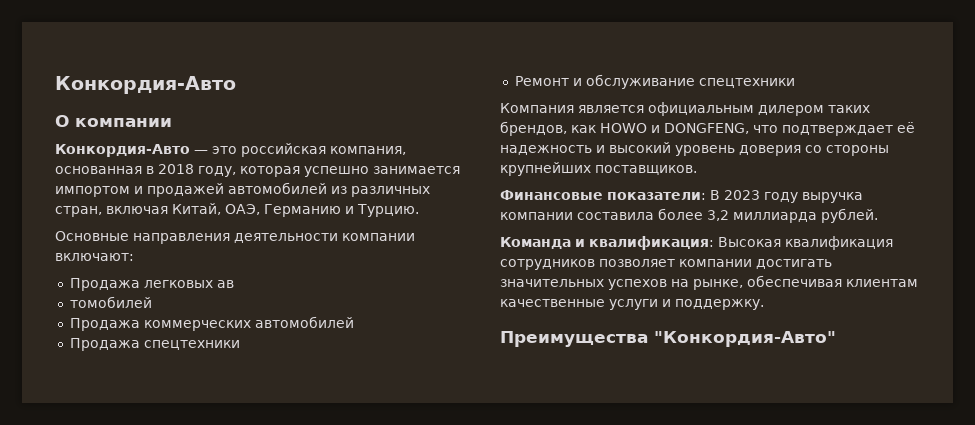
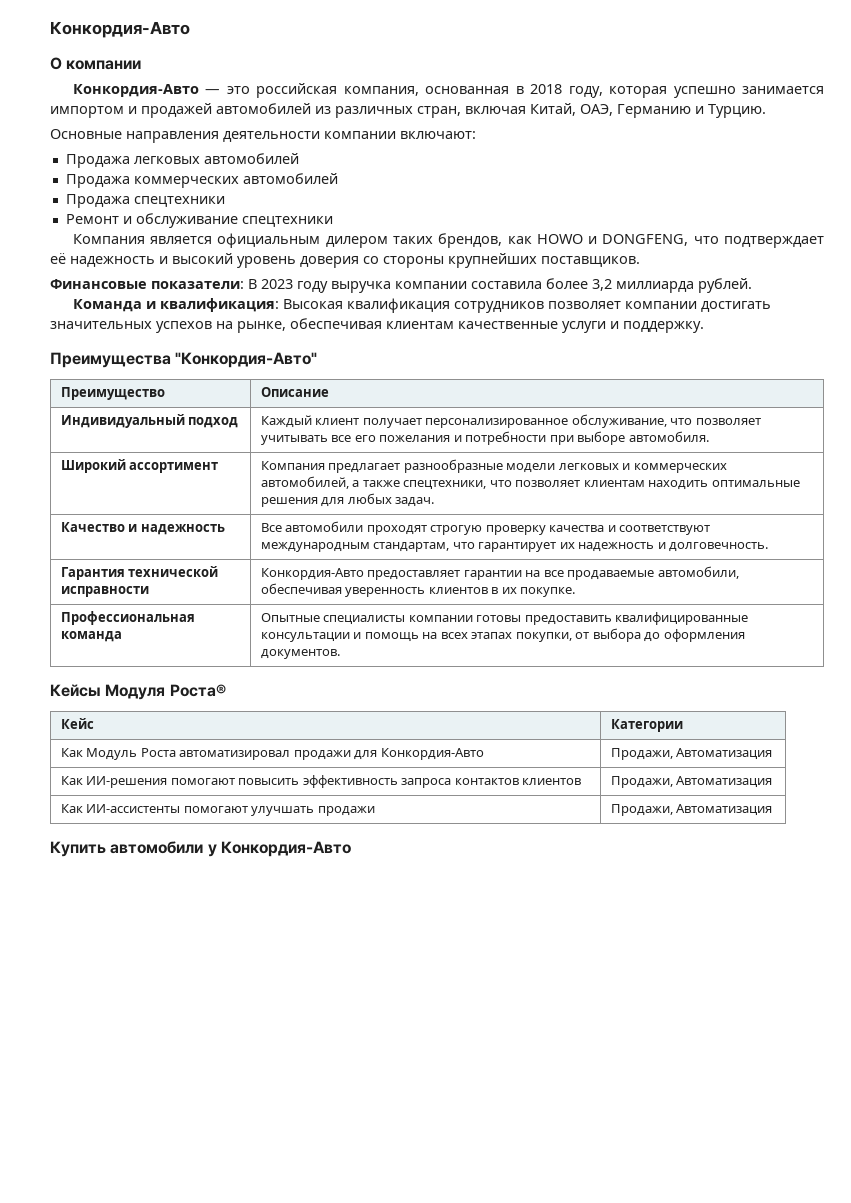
[216,280,234,288] [69,296,152,308] ав // томобилей -> [203,153,299,164] автомобилей
(836, 339) none -> [60,387,165,400] [260,387,329,397] [60,414,239,428] [260,414,761,428] [260,431,709,445] [60,459,219,473] [260,459,727,473] [260,476,800,490] [260,493,435,507] [60,522,225,535] [260,521,711,535] [260,542,769,552] [60,566,219,580] [60,586,149,597] [260,566,739,580] [260,583,576,597] [60,611,195,625] [60,631,122,642] [260,612,749,625] [260,628,745,642] [260,649,340,659] [50,684,226,700] [60,718,94,729] [610,719,683,732] [60,748,484,760] [610,748,773,760] [60,775,582,788] [610,776,773,788] [60,804,375,816] [610,804,773,816] [50,841,351,857] // Преимущество | Описание // Индивидуальный подход | Каждый клиент получает персонализированное обслуживание, что позволяет учитывать все его пожелания и потребности при выборе автомобиля. // Широкий ассортимент | Компания предлагает разнообразные модели легковых и коммерческих автомобилей, а также спецтехники, что позволяет клиентам находить оптимальные решения для любых задач. // Качество и надежность | Все автомобили проходят строгую проверку качества и соответствуют международным стандартам, что гарантирует их надежность и долговечность. // Гарантия технической исправности | Конкордия-Авто предоставляет гарантии на все продаваемые автомобили, обеспечивая уверенность клиентов в их покупке. // Профессиональная команда | Опытные специалисты компании готовы предоставить квалифицированные консультации и помощь на всех этапах покупки, от выбора до оформления документов. // Кейсы Модуля Роста® // Кейс | Категории // Как Модуль Роста автоматизировал продажи для Конкордия-Авто | Продажи, Автоматизация // Как ИИ-решения помогают повысить эффективность запроса контактов клиентов | Продажи, Автоматизация // Как ИИ-ассистенты помогают улучшать продажи | Продажи, Автоматизация // Купить автомобили у Конкордия-Авто

